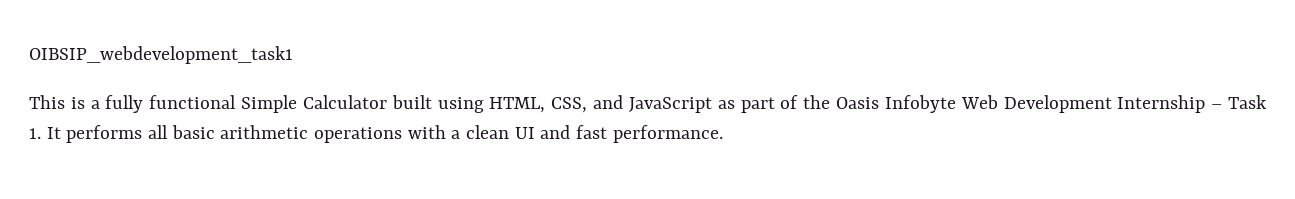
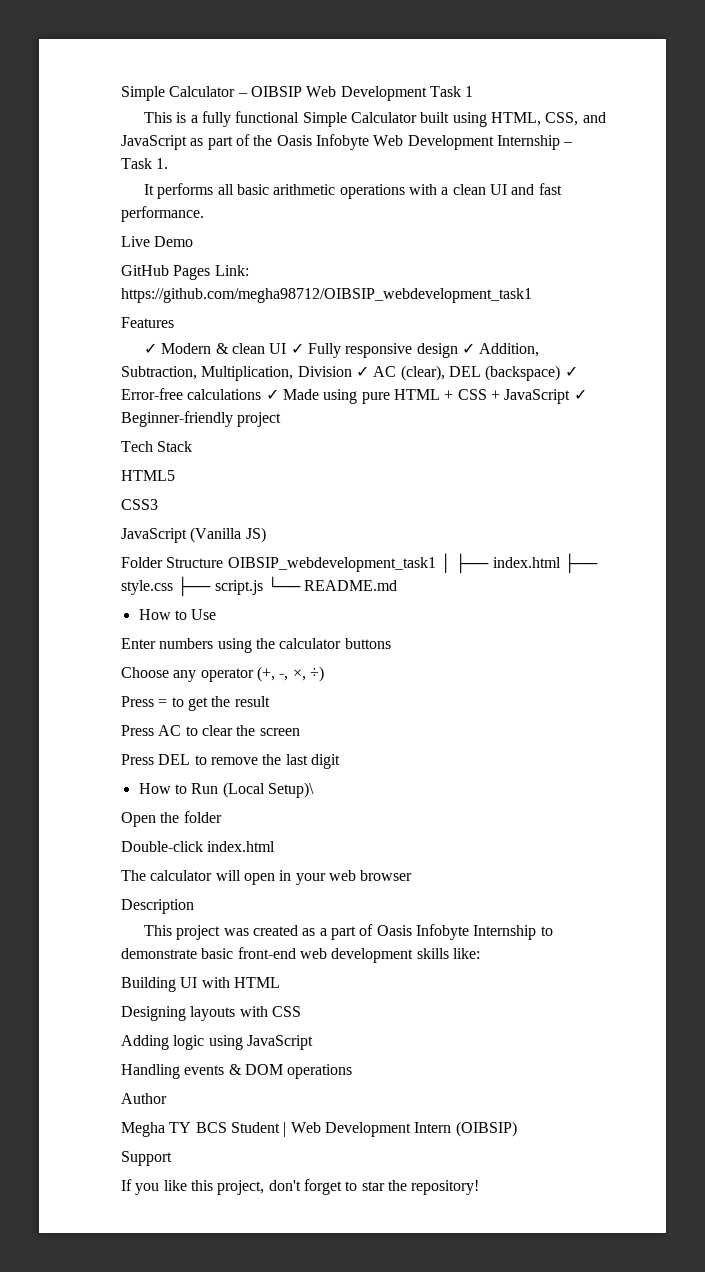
[29,46,293,64] OIBSIP_webdevelopment_task1 -> [121,86,474,101] Simple Calculator – OIBSIP Web Development Task 1
(41, 133) none -> (169, 163) //
(723, 134) none -> [121,236,194,247] [121,265,249,280] [121,288,532,303] [121,317,174,328] [144,343,540,358] [121,365,578,381] [121,388,587,404] [121,411,282,427] [121,441,193,452] [121,470,175,481] [121,499,158,510] [121,527,266,543] [121,553,598,574] [121,576,398,597] [138,609,217,620] [121,638,391,653] [121,666,324,682] [121,696,270,711] [121,725,300,736] [121,754,340,769] [138,782,314,798] [121,811,222,827] [121,841,276,852] [121,870,413,885] [121,899,194,914] [144,924,553,940] [121,947,480,963] [121,977,280,992] [121,1006,301,1021] [121,1035,313,1050] [121,1064,353,1079] [121,1093,167,1104] [121,1121,517,1137] [121,1151,172,1166] [121,1179,480,1195] // Live Demo // GitHub Pages Link: https://github.com/megha98712/OIBSIP_webdevelopment_task1 // Features // ✓ Modern & clean UI ✓ Fully responsive design ✓ Addition, Subtraction, Multiplication, Division ✓ AC (clear), DEL (backspace) ✓ Error-free calculations ✓ Made using pure HTML + CSS + JavaScript ✓ Beginner-friendly project // Tech Stack // HTML5 // CSS3 // JavaScript (Vanilla JS) // Folder Structure OIBSIP_webdevelopment_task1 │ ├── index.html ├── style.css ├── script.js └── README.md // How to Use // Enter numbers using the calculator buttons // Choose any operator (+, -, ×, ÷) // Press = to get the result // Press AC to clear the screen // Press DEL to remove the last digit // How to Run (Local Setup)\ // Open the folder // Double-click index.html // The calculator will open in your web browser // Description // This project was created as a part of Oasis Infobyte Internship to demonstrate basic front-end web development skills like: // Building UI with HTML // Designing layouts with CSS // Adding logic using JavaScript // Handling events & DOM operations // Author // Megha TY BCS Student | Web Development Intern (OIBSIP) // Support // If you like this project, don't forget to star the repository!

